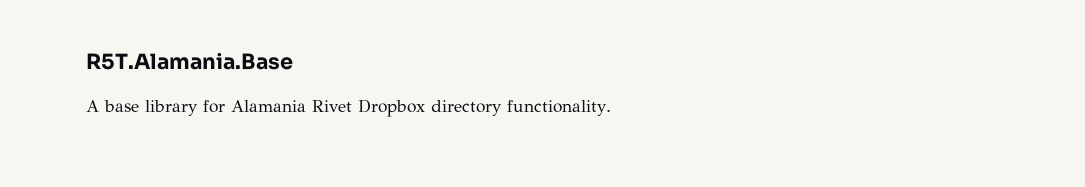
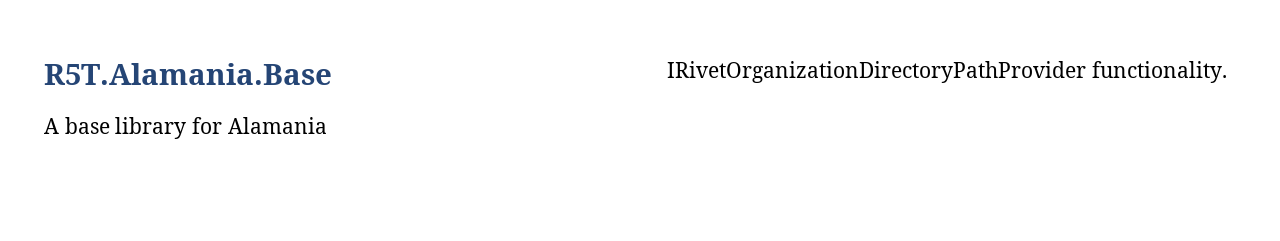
[312,99,502,117] Rivet Dropbox directory -> [667,61,1086,83] IRivetOrganizationDirectoryPathProvider

